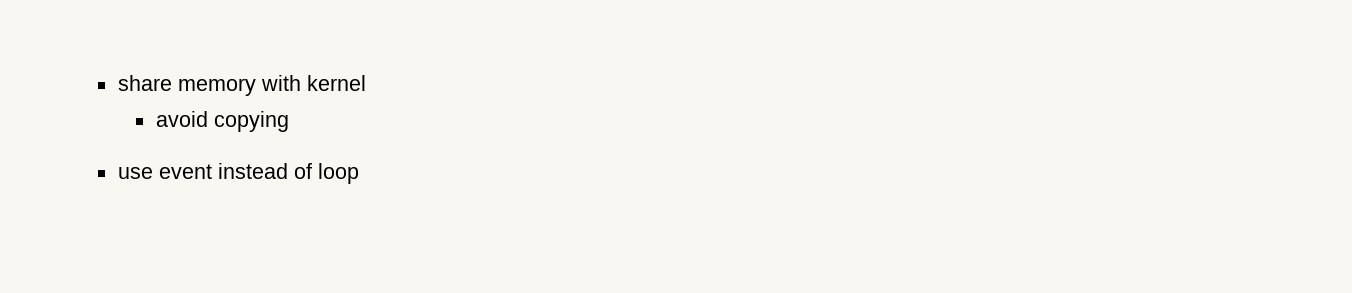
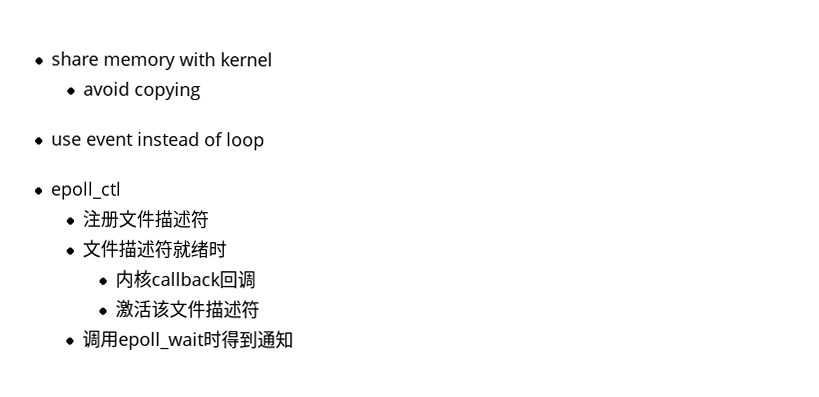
(359, 173) none -> [49,181,122,200] [82,209,210,230] [82,239,228,260] [114,269,256,290] [114,299,260,320] [82,329,295,351] // epoll_ctl // 注册文件描述符 // 文件描述符就绪时 // 内核callback回调 // 激活该文件描述符 // 调用epoll_wait时得到通知

